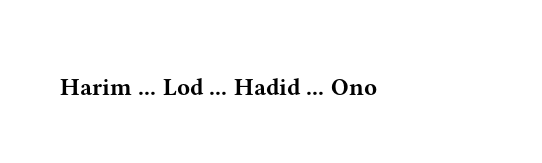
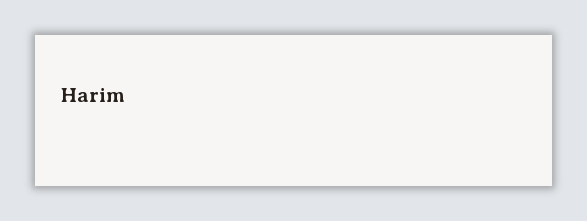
[138,78,377,96] ... Lod ... Hadid ... Ono -> (125, 95) none

